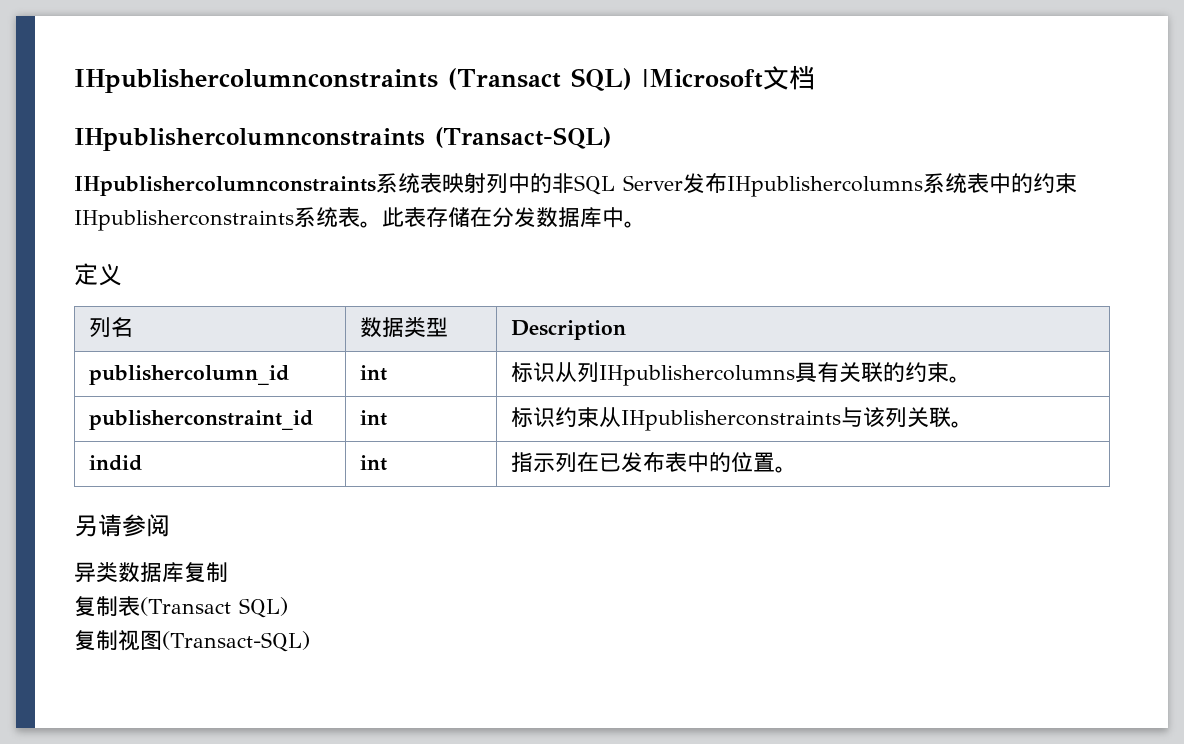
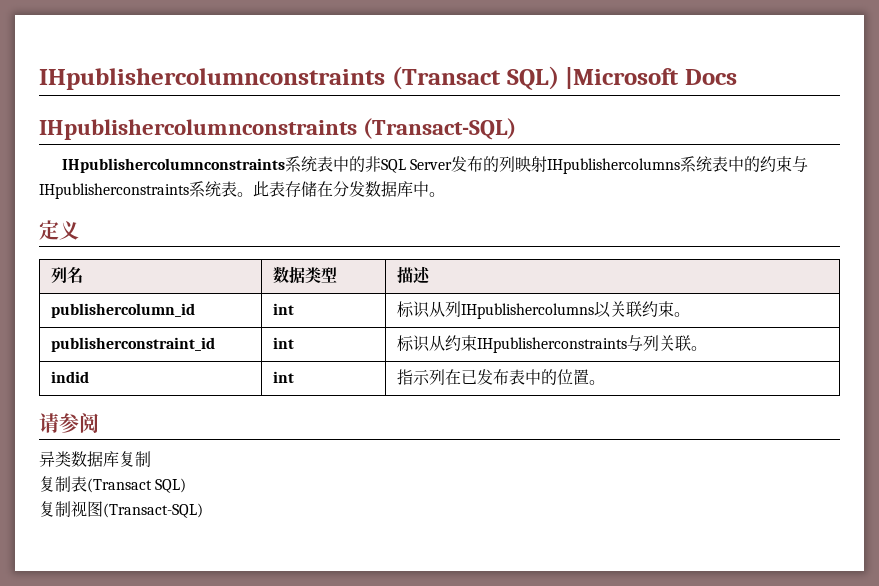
[762,65,815,90] 文档 -> [685,69,737,85] Docs
[442,173,508,193] 映射列 -> (334, 164) none
(727, 183) none -> [483,156,548,172] 的列映射
(1077, 183) none -> [792,156,809,172] 与
[510,320,626,340] Description -> [396,266,430,284] 描述
[794,362,905,383] 具有关联的 -> [593,301,642,318] 以关联
[554,407,885,431] 约束从IHpublisherconstraints与该 -> [428,335,643,353] 从约束IHpublisherconstraints与
[74,515,98,537] 另 -> (605, 382) none

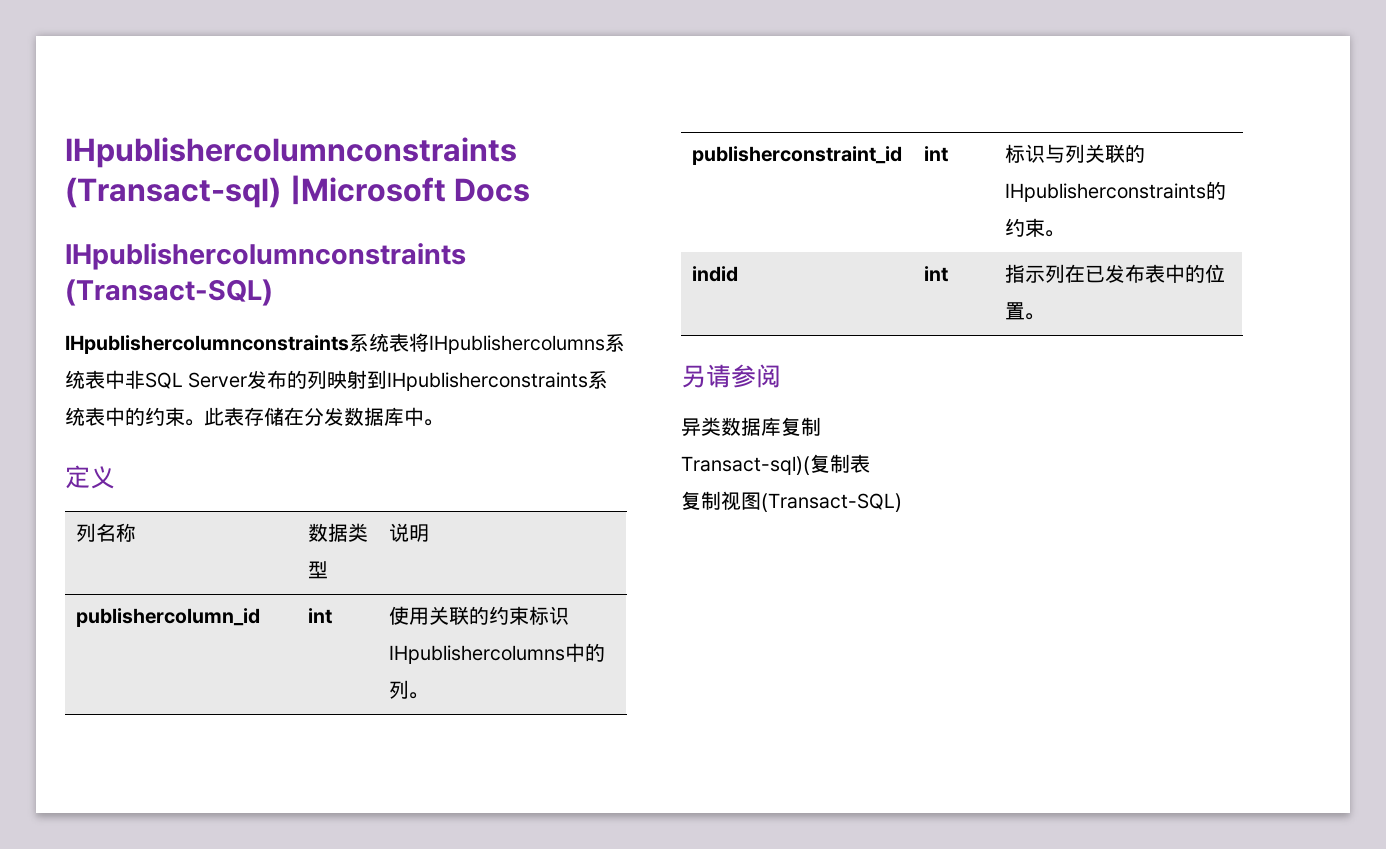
[39,66,559,90] IHpublishercolumnconstraints (Transact SQL) -> [65,137,517,168] [65,177,281,208] IHpublishercolumnconstraints (Transact-sql)
[333,156,366,172] 中的 -> [409,333,625,354] [65,370,125,389] 将IHpublishercolumns系统表中
[547,158,681,174] IHpublishercolumns -> [367,370,589,391] 到IHpublisherconstraints
[792,156,809,172] [39,181,237,199] 与IHpublisherconstraints系统表 -> (185, 416) none
(83, 274) none -> [115,523,136,542] 称
[396,266,430,284] 描述 -> [388,523,429,542] 说明
[396,301,674,319] 标识从列IHpublishercolumns以关联约束 -> [388,606,569,625] [388,643,605,664] [388,680,409,699] 使用关联的约束标识IHpublishercolumns中的列
[428,335,691,353] 从约束IHpublisherconstraints与列关联 -> [1044,144,1145,163] [1004,181,1226,202] [1004,218,1045,237] 与列关联的IHpublisherconstraints的约束
(605, 382) none -> [681,365,706,388] 另
(151, 459) none -> [681,456,810,475] Transact-sql)(
[87,478,187,493] (Transact SQL) -> (870, 463) none

